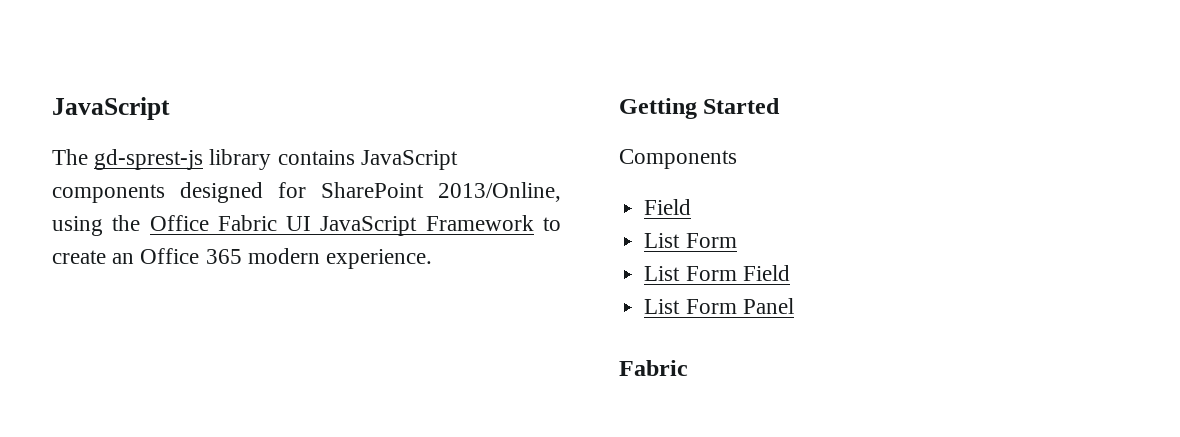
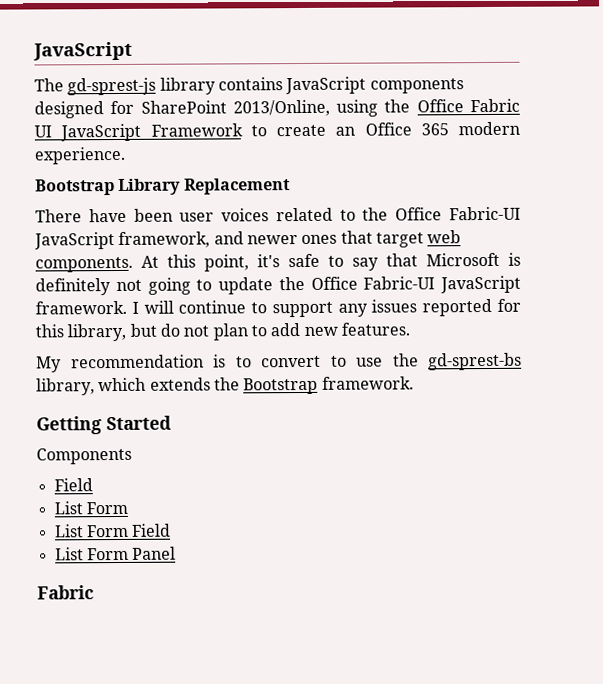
(433, 259) none -> [35,178,291,196] [35,206,521,223] [34,230,462,250] [35,252,521,273] [35,275,521,296] [35,298,521,318] [35,322,410,342] [36,352,522,373] [36,376,414,396] // Bootstrap Library Replacement // There have been user voices related to the Office Fabric-UI JavaScript framework, and newer ones that target web components. At this point, it's safe to say that Microsoft is definitely not going to update the Office Fabric-UI JavaScript framework. I will continue to support any issues reported for this library, but do not plan to add new features. // My recommendation is to convert to use the gd-sprest-bs library, which extends the Bootstrap framework.

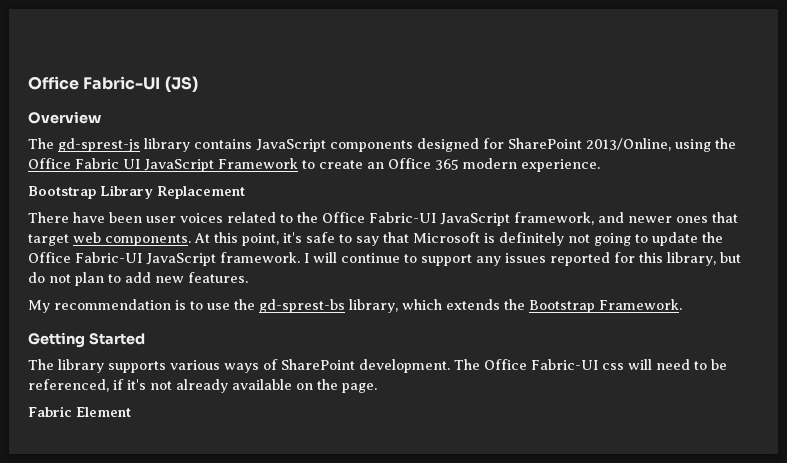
[33,41,133,61] JavaScript -> [28,76,198,92] [28,111,101,124] Office Fabric-UI (JS) // Overview
[261,355,347,368] convert to -> (203, 305) none
[321,376,414,390] framework. -> [599,299,682,310] Framework.
[36,447,132,465] [53,478,93,492] [53,501,128,515] [53,523,172,538] [54,546,177,561] [37,585,94,600] Components // Field // List Form // List Form Field // List Form Panel // Fabric -> [28,359,727,373] [28,379,377,393] [28,406,131,417] The library supports various ways of SharePoint development. The Office Fabric-UI css will need to be referenced, if it's not already available on the page. // Fabric Element

